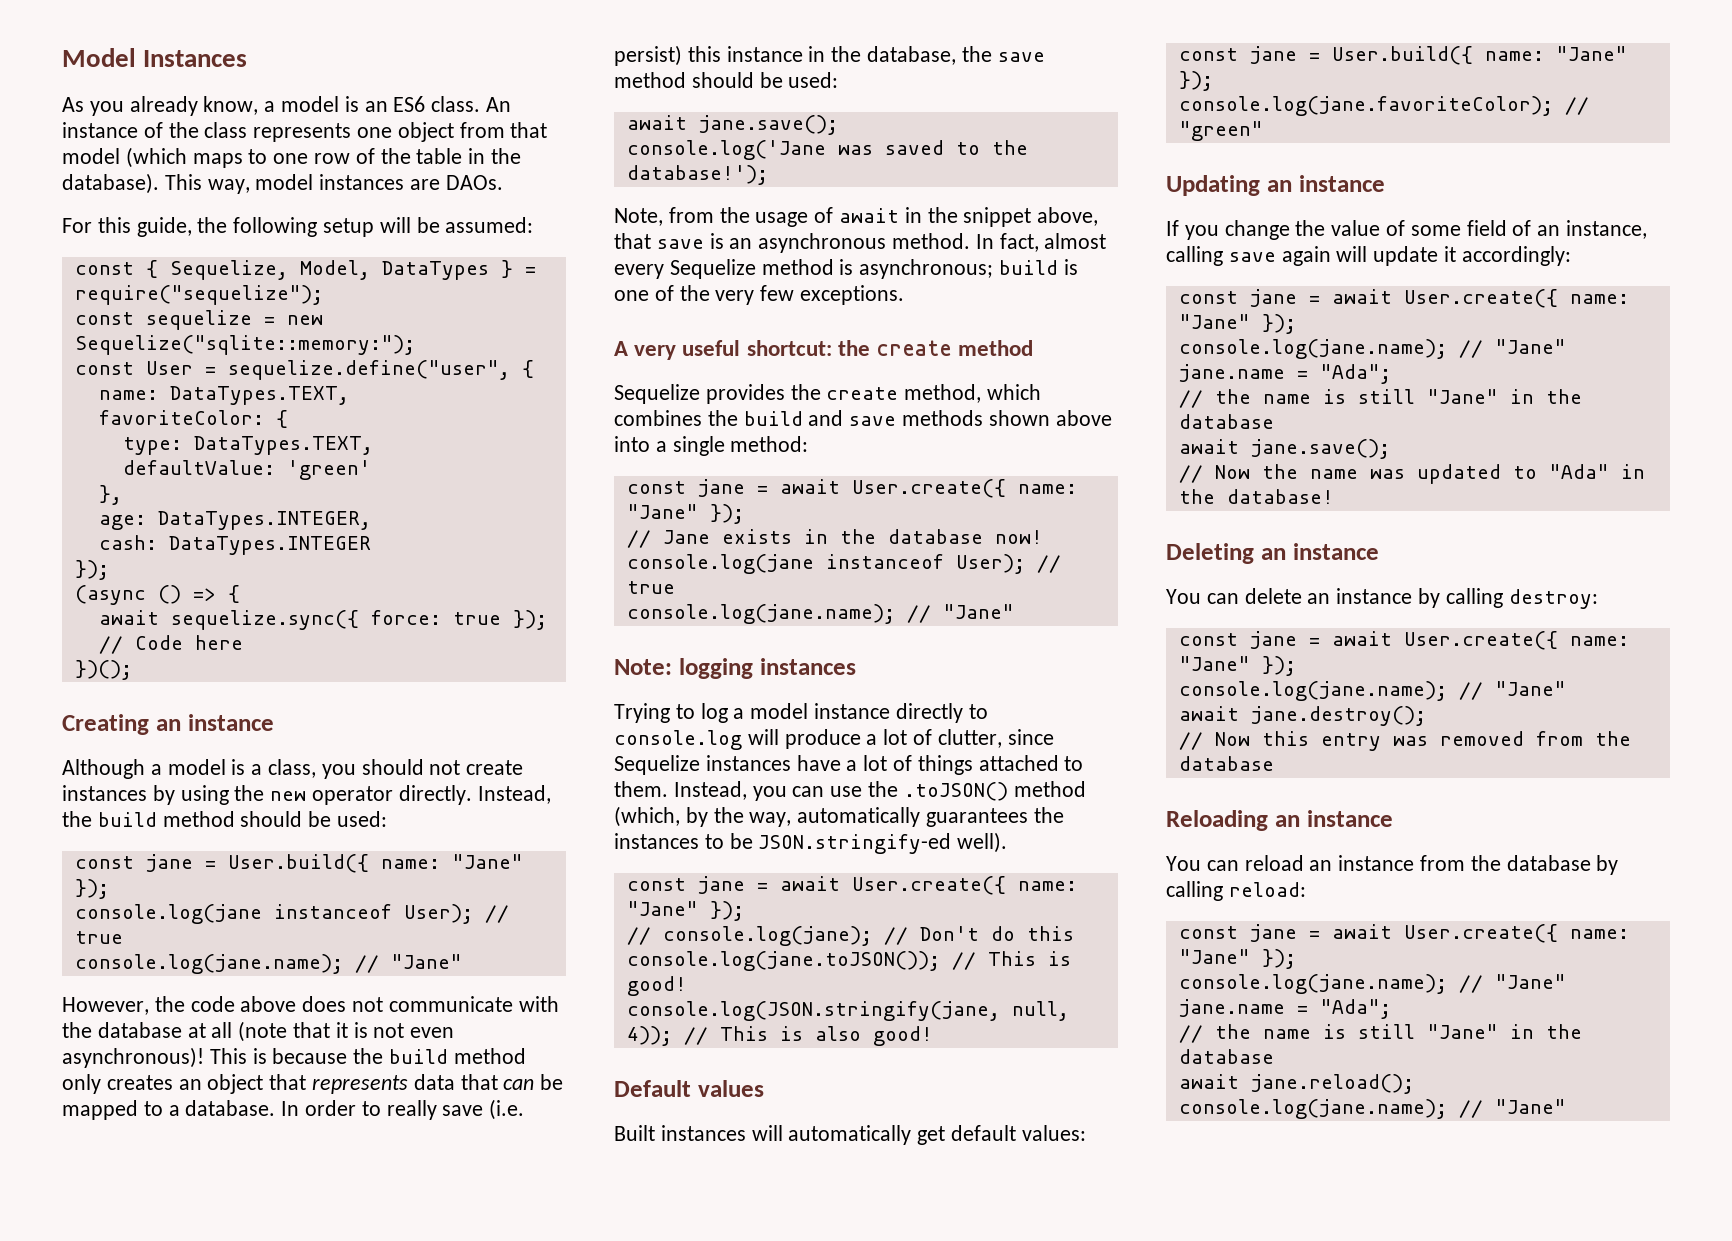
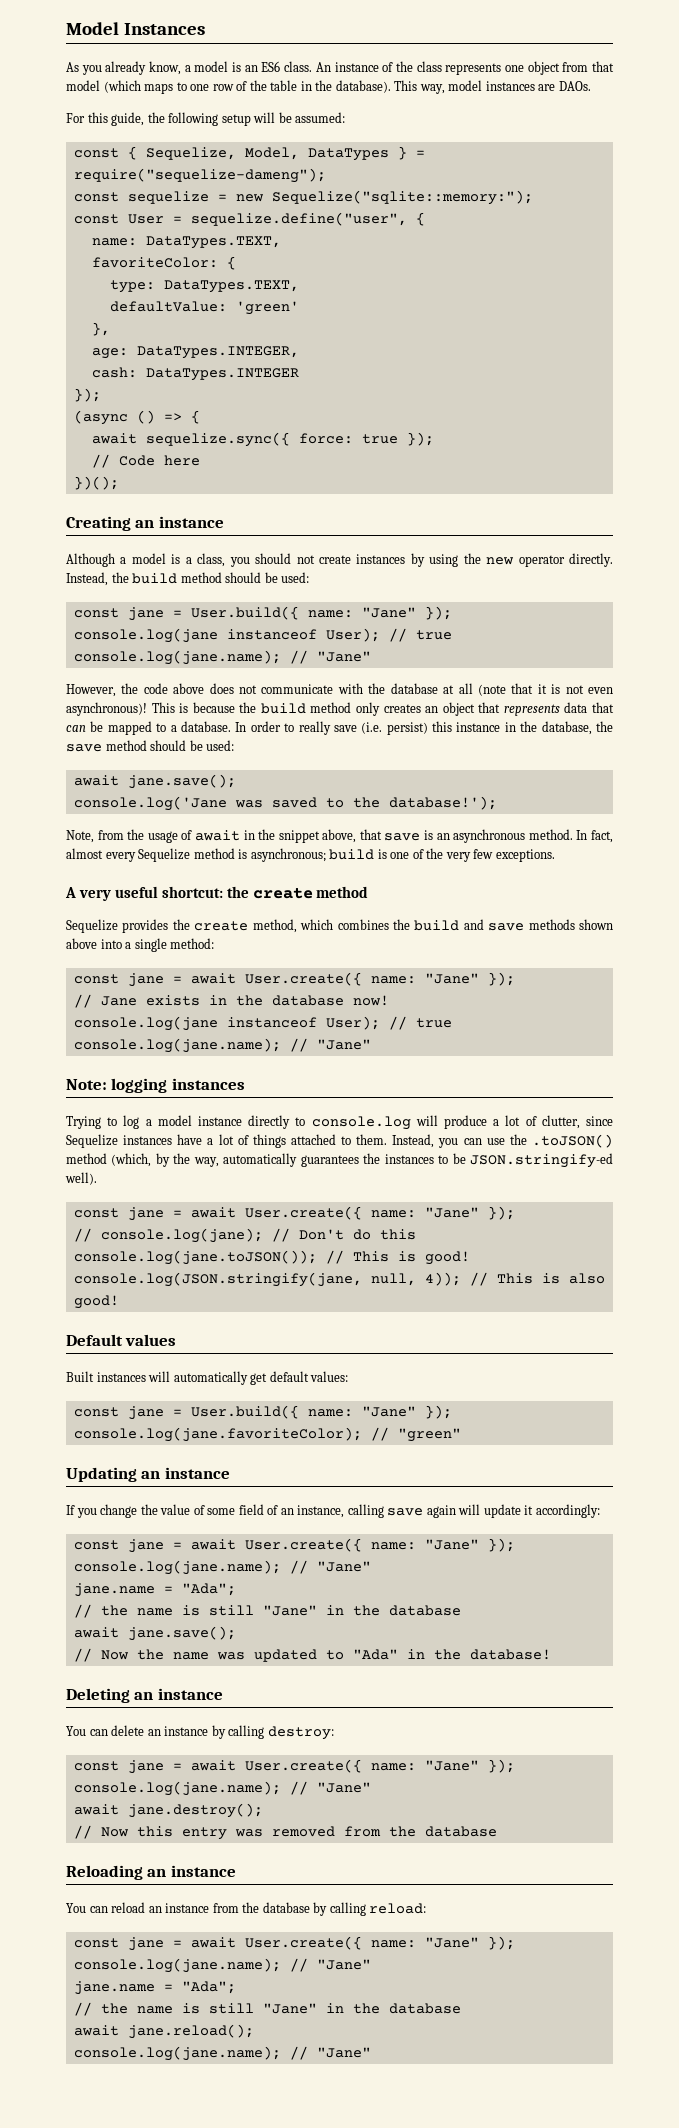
[74,285,323,305] require("sequelize"); -> [73,168,326,183] require("sequelize-dameng");

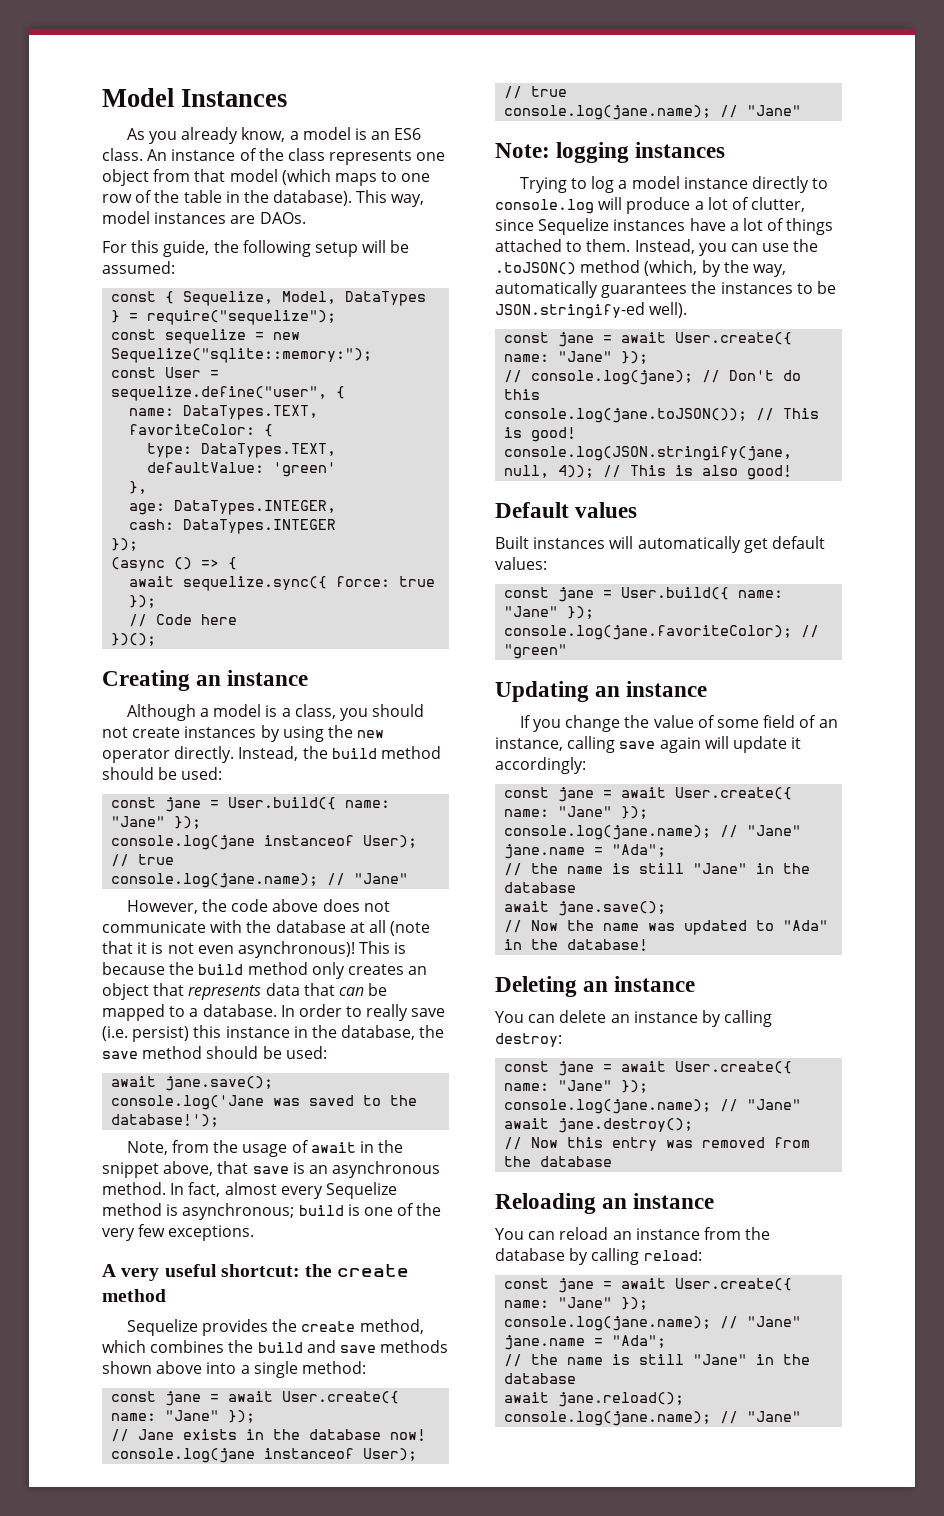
[73,168,326,183] require("sequelize-dameng"); -> [147,310,337,325] require("sequelize");

